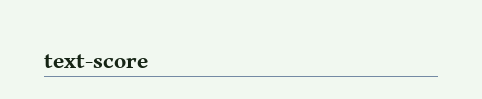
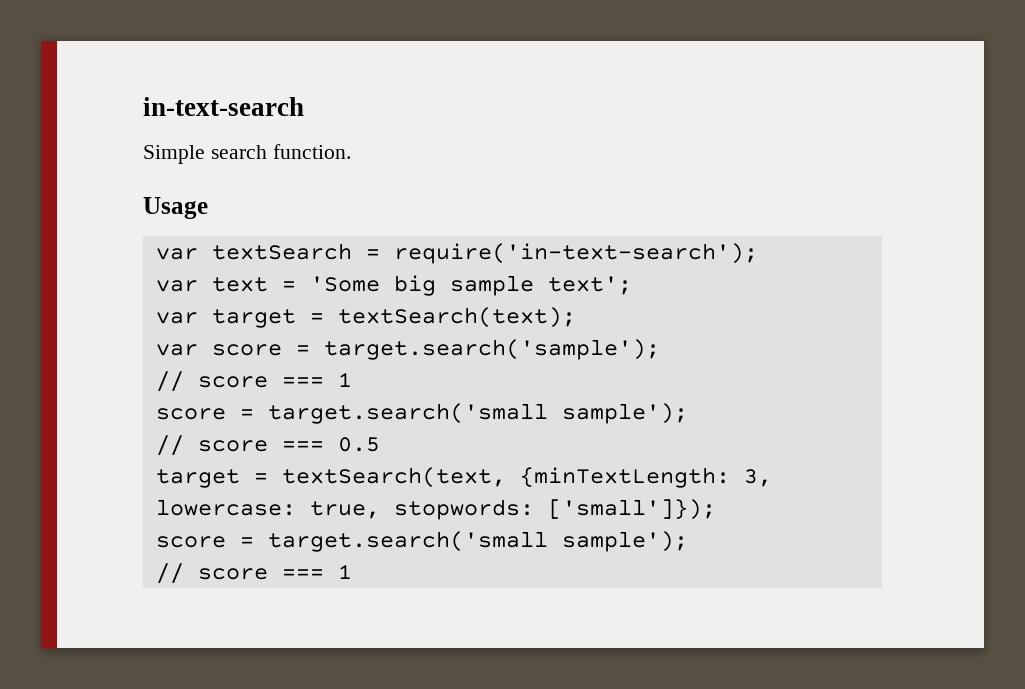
[44,54,148,68] text-score -> [143,97,304,116] [143,144,351,164] [143,197,208,219] [155,243,758,264] [155,275,632,296] [155,307,576,328] [155,339,660,360] [155,371,352,392] [155,403,688,424] [155,435,380,456] [155,467,772,488] [155,499,716,520] [155,531,688,552] [155,563,352,584] in-text-search // Simple search function. // Usage // var textSearch = require('in-text-search'); // var text = 'Some big sample text'; // var target = textSearch(text); // var score = target.search('sample'); // // score === 1 // score = target.search('small sample'); // // score === 0.5 // target = textSearch(text, {minTextLength: 3, lowercase: true, stopwords: ['small']}); // score = target.search('small sample'); // // score === 1

